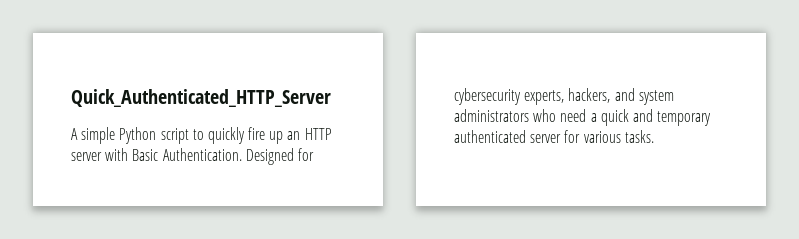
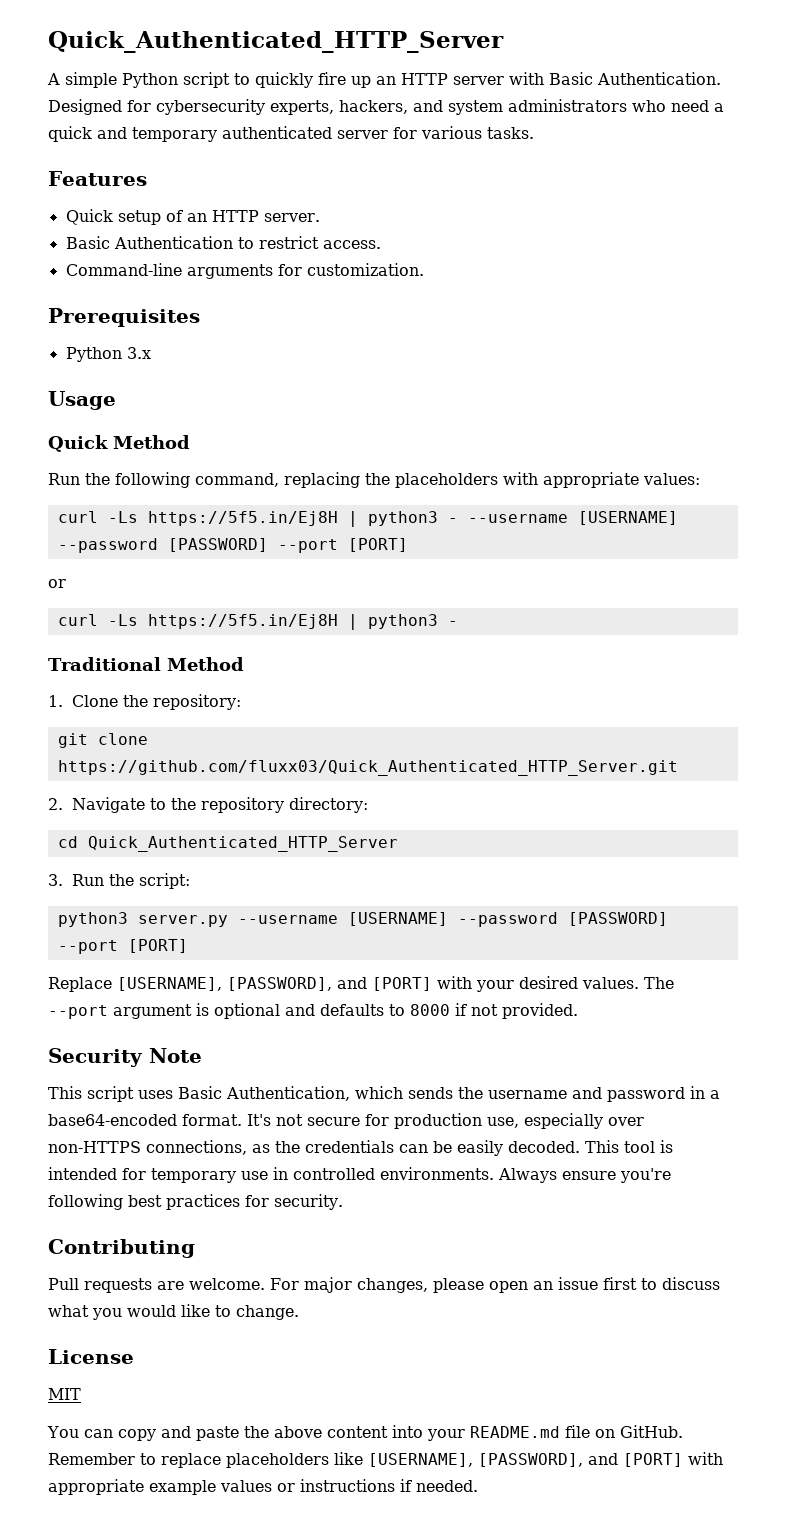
(654, 136) none -> [48,171,147,186] [65,209,320,225] [65,236,381,249] [65,263,424,279] [48,308,200,327] [65,347,151,362] [48,391,116,410] [48,435,190,452] [48,472,700,488] [57,511,678,527] [57,538,408,553] [48,579,66,588] [57,614,458,630] [48,657,244,671] [48,694,241,710] [57,733,148,748] [57,760,678,776] [48,797,368,813] [57,836,398,852] [48,873,190,889] [57,912,668,927] [57,939,188,954] [48,976,674,992] [48,1003,578,1019] [48,1048,202,1067] [48,1086,720,1102] [48,1113,644,1129] [48,1140,673,1156] [48,1167,671,1183] [48,1194,343,1210] [48,1239,195,1258] [48,1277,720,1293] [48,1304,299,1320] [48,1349,134,1364] [48,1388,81,1400] [47,1425,683,1441] [48,1452,723,1468] [48,1479,478,1495] // Features // Quick setup of an HTTP server. // Basic Authentication to restrict access. // Command-line arguments for customization. // Prerequisites // Python 3.x // Usage // Quick Method // Run the following command, replacing the placeholders with appropriate values: // curl -Ls https://5f5.in/Ej8H | python3 - --username [USERNAME] --password [PASSWORD] --port [PORT] // or // curl -Ls https://5f5.in/Ej8H | python3 - // Traditional Method // 1. Clone the repository: // git clone https://github.com/fluxx03/Quick_Authenticated_HTTP_Server.git // 2. Navigate to the repository directory: // cd Quick_Authenticated_HTTP_Server // 3. Run the script: // python3 server.py --username [USERNAME] --password [PASSWORD] --port [PORT] // Replace [USERNAME], [PASSWORD], and [PORT] with your desired values. The --port argument is optional and defaults to 8000 if not provided. // Security Note // This script uses Basic Authentication, which sends the username and password in a base64-encoded format. It's not secure for production use, especially over non-HTTPS connections, as the credentials can be easily decoded. This tool is intended for temporary use in controlled environments. Always ensure you're following best practices for security. // Contributing // Pull requests are welcome. For major changes, please open an issue first to discuss what you would like to change. // License // MIT // You can copy and paste the above content into your README.md file on GitHub. Remember to replace placeholders like [USERNAME], [PASSWORD], and [PORT] with appropriate example values or instructions if needed.

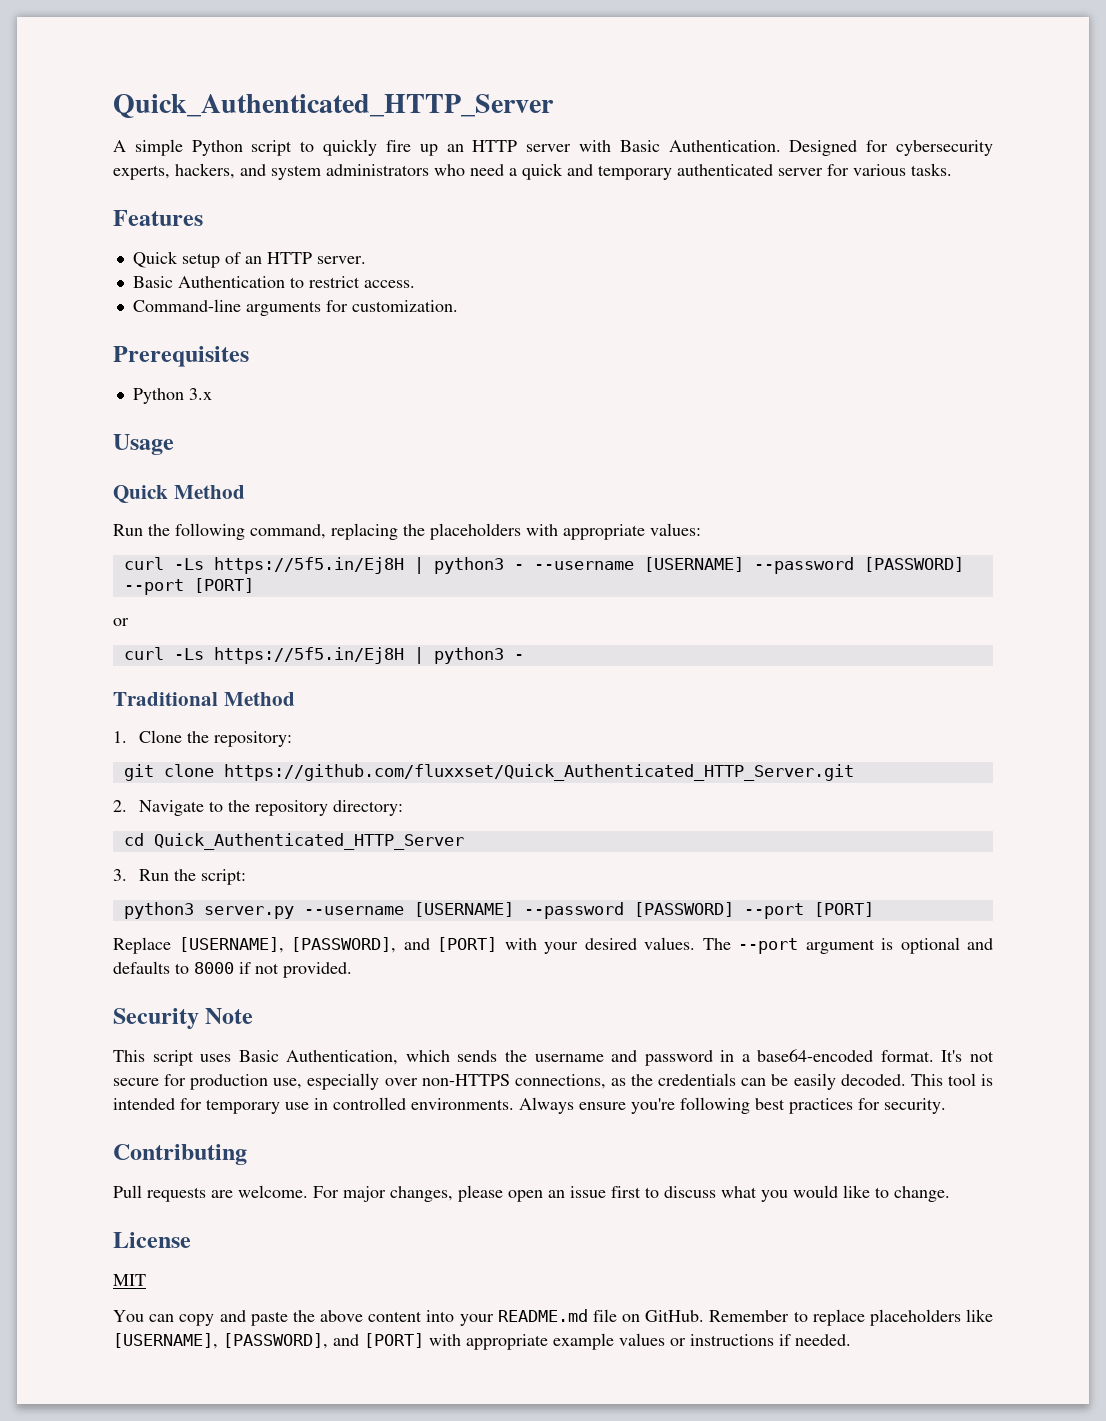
[57,760,678,776] https://github.com/fluxx03/Quick_Authenticated_HTTP_Server.git -> [223,764,854,781] https://github.com/fluxxset/Quick_Authenticated_HTTP_Server.git

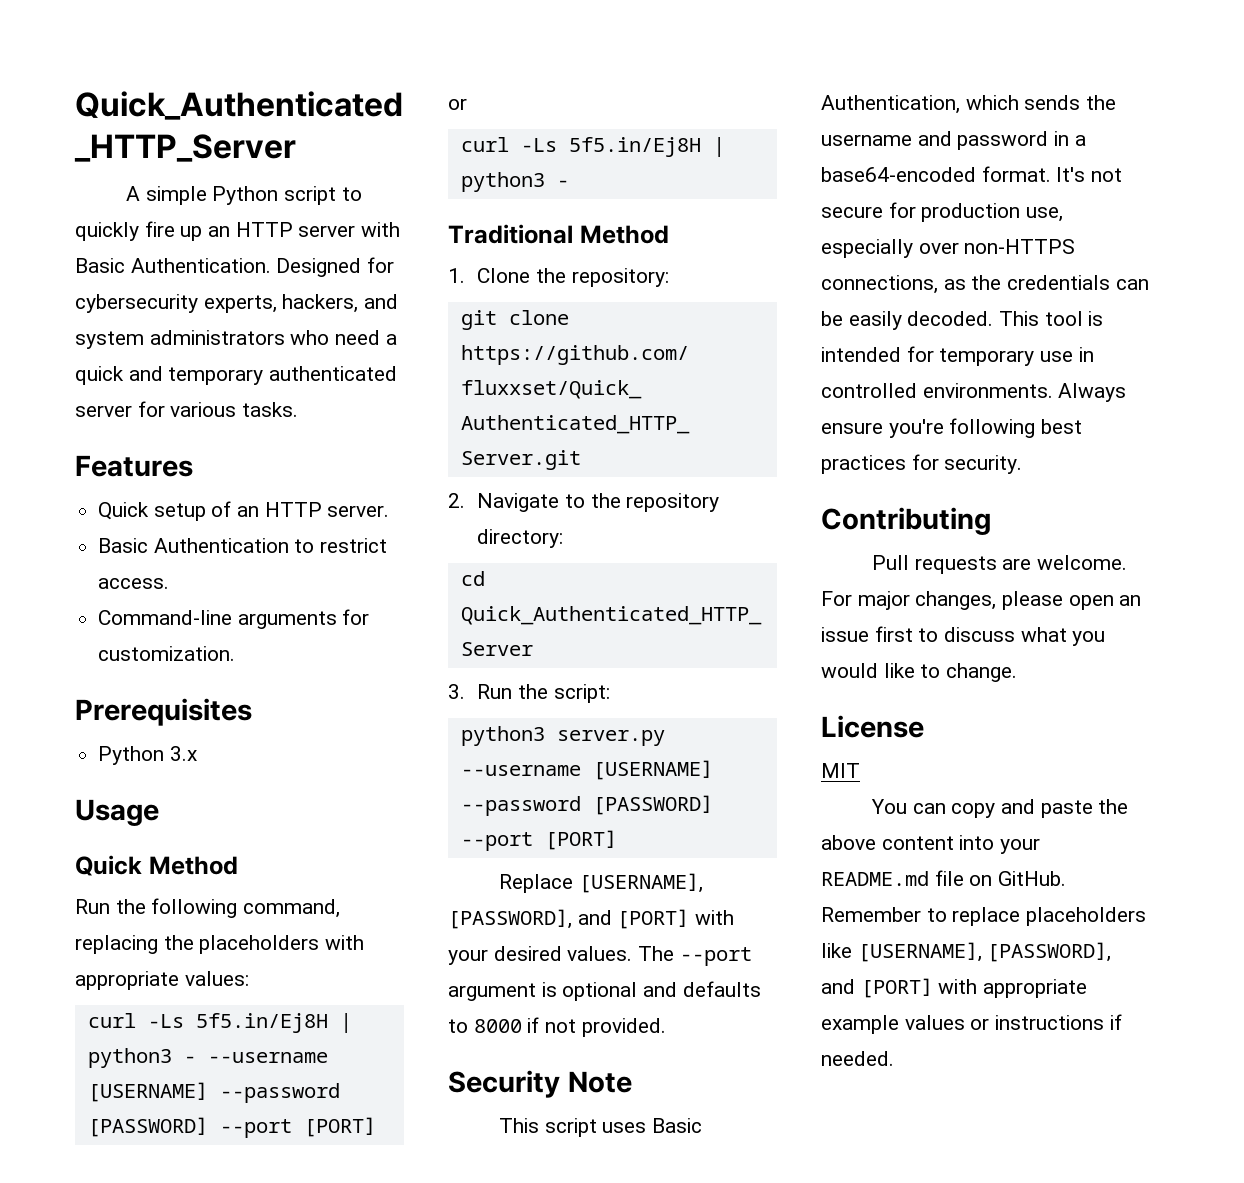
[213,557,404,574] https://5f5.in/Ej8H -> [195,1013,328,1033] 5f5.in/Ej8H
[213,647,404,664] https://5f5.in/Ej8H -> [568,137,701,157] 5f5.in/Ej8H

